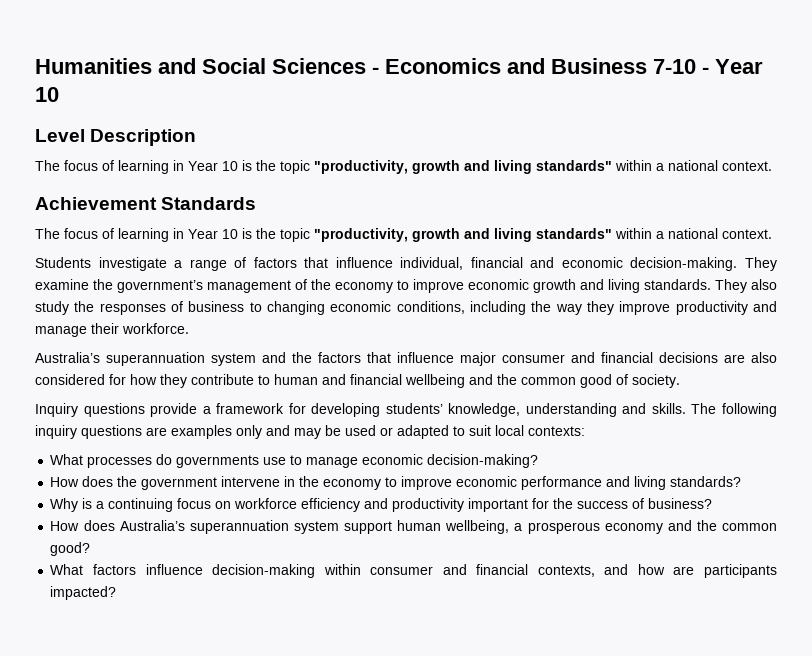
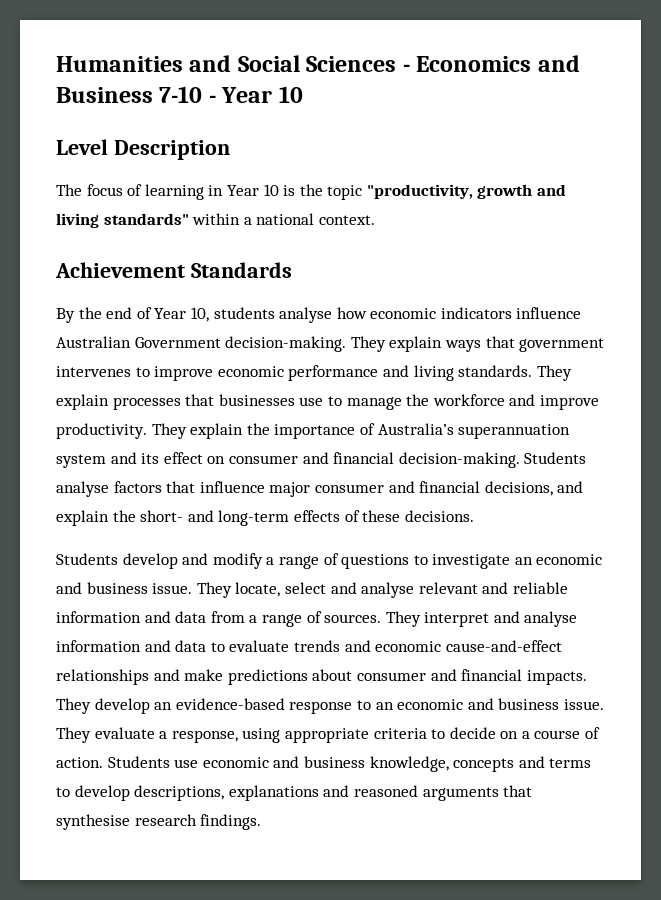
[35,228,772,242] [35,257,778,271] [35,279,576,293] The focus of learning in Year 10 is the topic "productivity, growth and living standards" within a national context. // Students investigate a range of factors that influence individual, financial and economic decision-making. They examine the government’s management of the economy to improve economic growth -> [56,307,582,323] [56,336,605,352] [56,365,379,381] By the end of Year 10, students analyse how economic indicators influence Australian Government decision-making. They explain ways that government intervenes to improve economic performance
[751,279,777,290] [35,301,778,315] [35,323,189,337] [35,352,312,366] also study the responses of business to changing economic conditions, including the way they improve productivity and manage their workforce. // Australia’s superannuation system and the -> [56,394,599,410] [56,423,571,439] [56,452,587,468] [56,481,109,497] explain processes that businesses use to manage the workforce and improve productivity. They explain the importance of Australia’s superannuation system and its effect on consumer and financial decision-making. Students analyse
[659,352,777,363] [35,374,680,388] [35,403,778,417] [35,425,585,439] [50,454,539,468] [50,476,742,490] [50,498,713,512] [50,520,778,534] [50,542,91,556] [50,564,777,578] [50,586,117,600] decisions are also considered for how they contribute to human and financial wellbeing and the common good of society. // Inquiry questions provide a framework for developing students’ knowledge, understanding and skills. The following inquiry questions are examples only and may be used or adapted to suit local contexts: // What processes do governments use to manage economic decision-making? // How does the government intervene in the economy to improve economic performance and living standards? // Why is a continuing focus on workforce efficiency and productivity important for the success of business? // How does Australia’s superannuation system support human wellbeing, a prosperous economy and the common good? // What factors influence decision-making within consumer and financial contexts, and how are participants impacted? -> [484,481,584,496] [56,510,474,526] [56,553,603,569] [56,582,568,598] [56,611,578,627] [56,640,562,652] [56,669,587,685] [56,698,604,714] [56,727,601,743] [56,756,592,772] [56,785,533,801] [56,814,262,830] decisions, and explain the short- and long-term effects of these decisions. // Students develop and modify a range of questions to investigate an economic and business issue. They locate, select and analyse relevant and reliable information and data from a range of sources. They interpret and analyse information and data to evaluate trends and economic cause-and-effect relationships and make predictions about consumer and financial impacts. They develop an evidence-based response to an economic and business issue. They evaluate a response, using appropriate criteria to decide on a course of action. Students use economic and business knowledge, concepts and terms to develop descriptions, explanations and reasoned arguments that synthesise research findings.

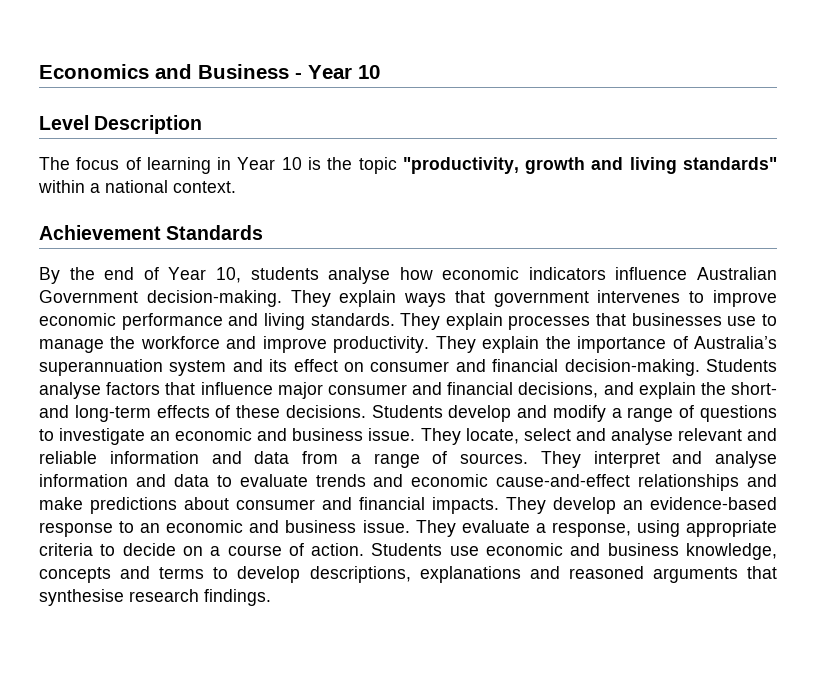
[56,55,410,72] Humanities and Social Sciences - -> (39, 71) none
[159,86,203,103] 7-10 -> (289, 71) none
(474, 516) // -> (366, 411) none

